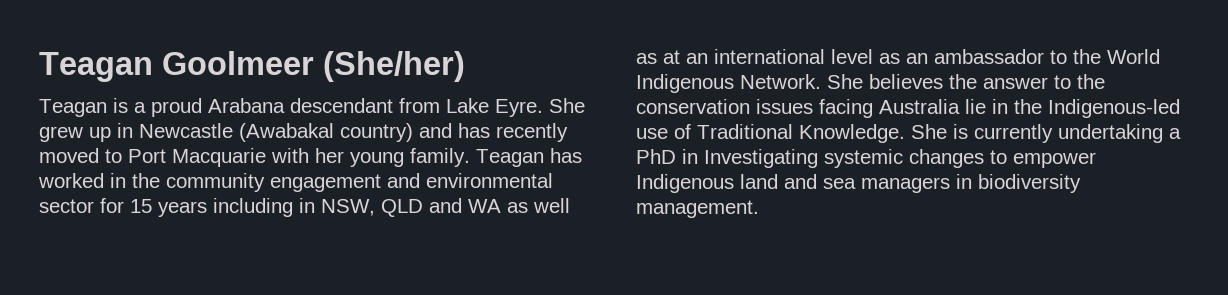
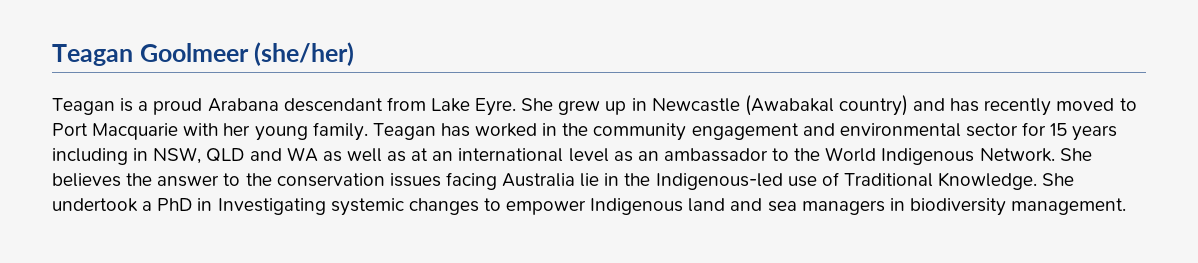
[323,51,465,82] (She/her) -> [254,42,355,66] (she/her)
[953,124,1163,143] is currently undertaking -> [52,198,138,212] undertook

